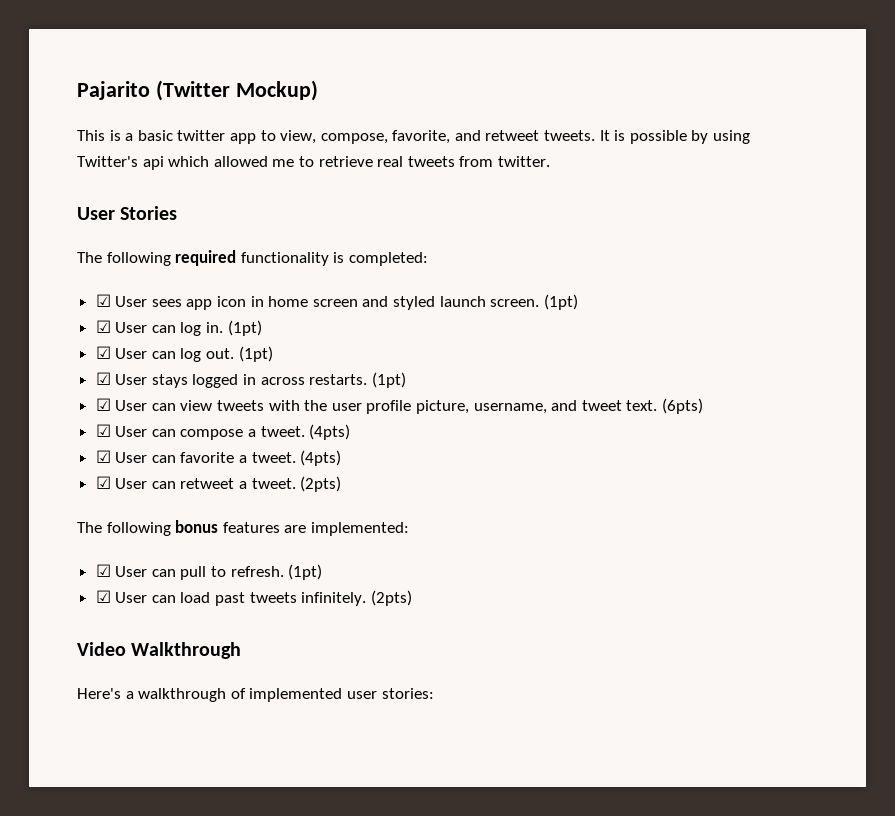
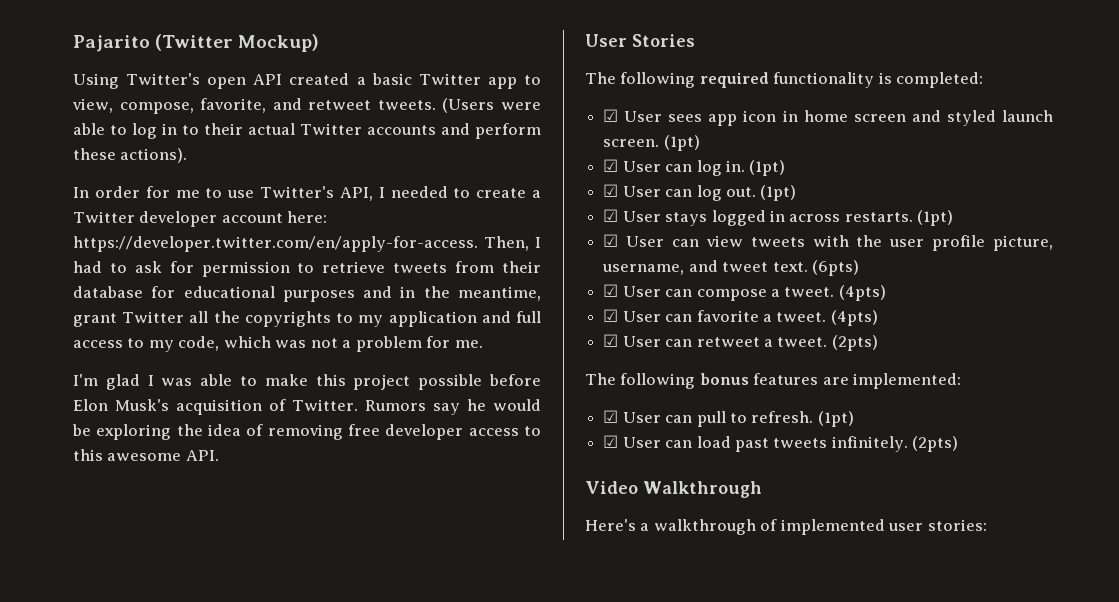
[77,130,121,141] This is -> [73,73,350,89] Using Twitter's open API created
[177,130,226,141] twitter -> [418,73,481,85] Twitter
[599,130,751,144] [77,156,550,170] It is possible by using Twitter's api which allowed me to retrieve real tweets from twitter. -> [442,98,541,113] [73,123,541,139] [73,148,188,163] [73,186,542,201] [73,211,328,227] [73,236,541,252] [73,261,542,277] [73,286,541,302] [73,311,541,327] [73,336,483,352] [73,374,541,390] [73,399,541,415] [72,424,541,440] [73,449,219,461] (Users were able to log in to their actual Twitter accounts and perform these actions). // In order for me to use Twitter's API, I needed to create a Twitter developer account here: https://developer.twitter.com/en/apply-for-access. Then, I had to ask for permission to retrieve tweets from their database for educational purposes and in the meantime, grant Twitter all the copyrights to my application and full access to my code, which was not a problem for me. // I'm glad I was able to make this project possible before Elon Musk's acquisition of Twitter. Rumors say he would be exploring the idea of removing free developer access to this awesome API.

